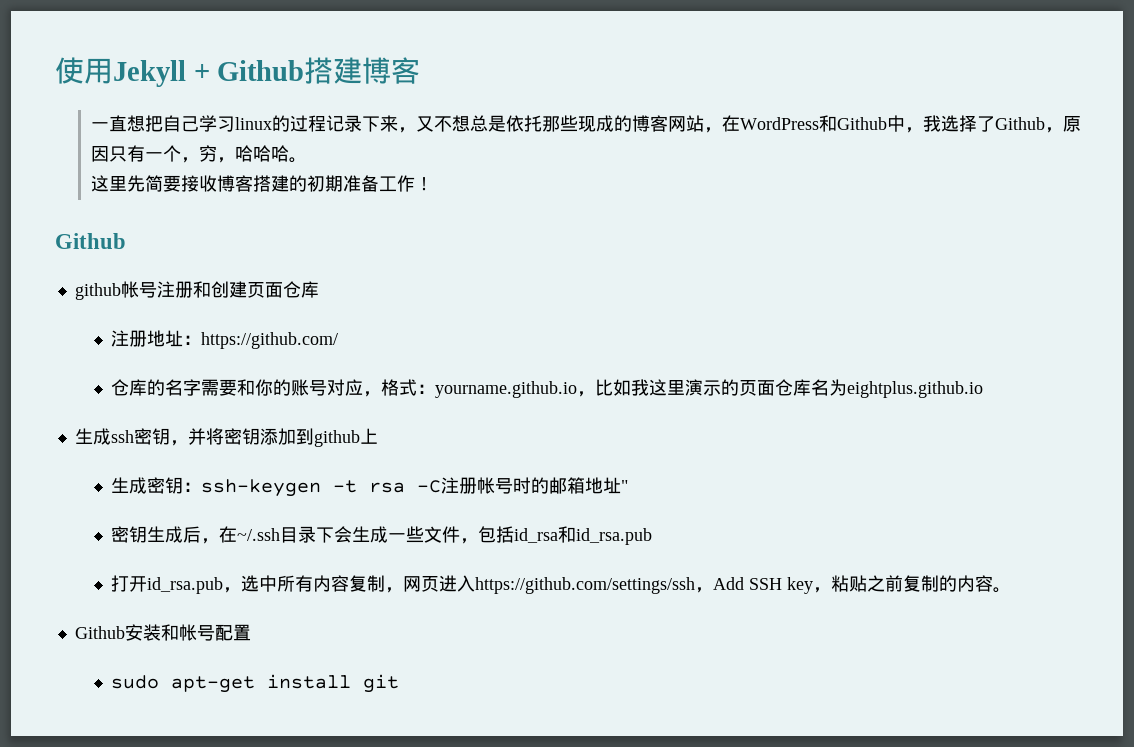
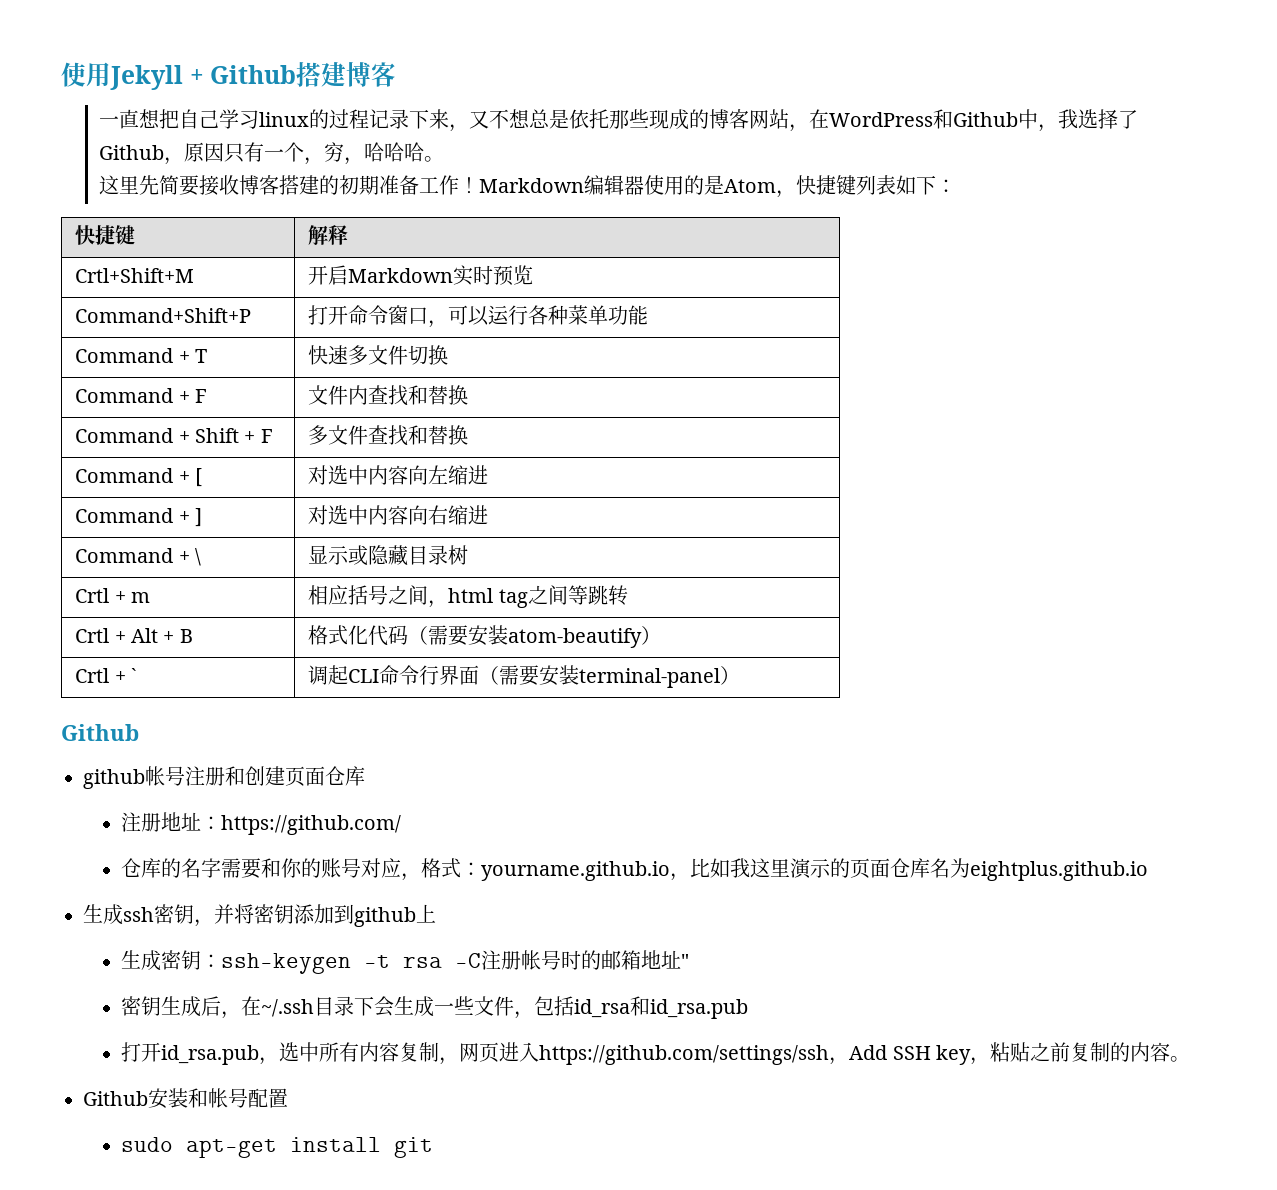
(433, 184) none -> [479,175,957,198] [75,225,136,245] [308,225,349,245] [75,268,195,283] [308,265,534,286] [75,308,252,323] [308,305,649,328] [75,348,207,363] [308,345,449,365] [75,388,207,403] [308,385,469,406] [75,428,273,443] [308,425,469,446] [75,468,202,487] [308,465,489,485] [75,508,202,527] [308,505,489,525] [75,548,201,566] [308,545,469,566] [75,588,150,603] [308,585,628,608] [75,628,193,643] [308,625,662,648] [75,668,136,683] [308,665,741,688] Markdown编辑器使用的是Atom，快捷键列表如下： // 快捷键 | 解释 // Crtl+Shift+M | 开启Markdown实时预览 // Command+Shift+P | 打开命令窗口，可以运行各种菜单功能 // Command + T | 快速多文件切换 // Command + F | 文件内查找和替换 // Command + Shift + F | 多文件查找和替换 // Command + [ | 对选中内容向左缩进 // Command + ] | 对选中内容向右缩进 // Command + \ | 显示或隐藏目录树 // Crtl + m | 相应括号之间，html tag之间等跳转 // Crtl + Alt + B | 格式化代码（需要安装atom-beautify） // Crtl + ` | 调起CLI命令行界面（需要安装terminal-panel）

